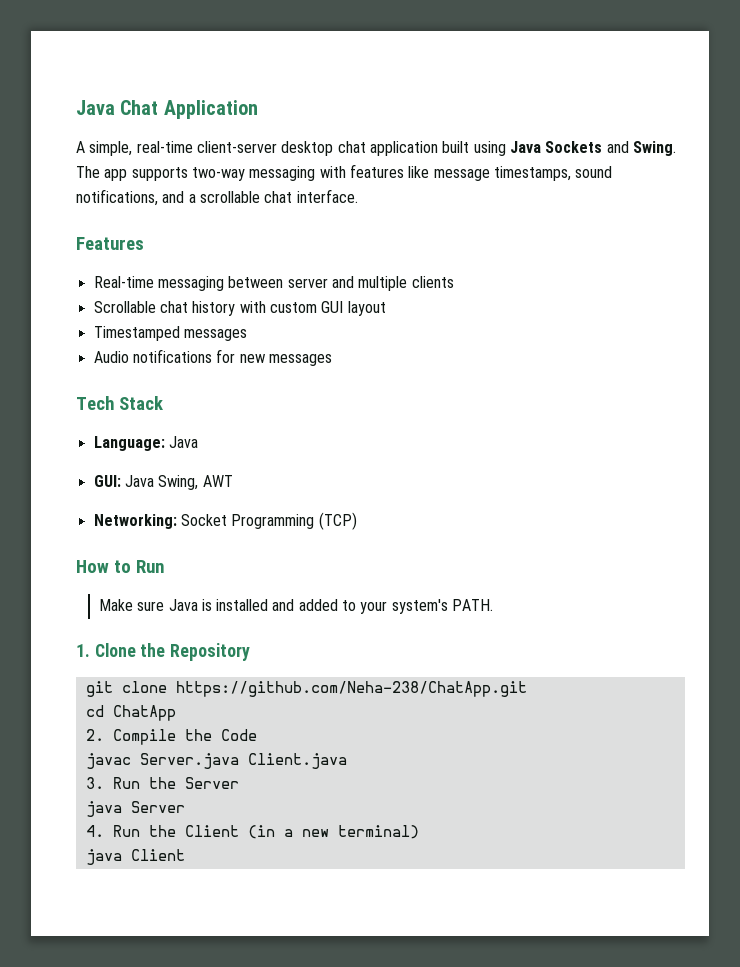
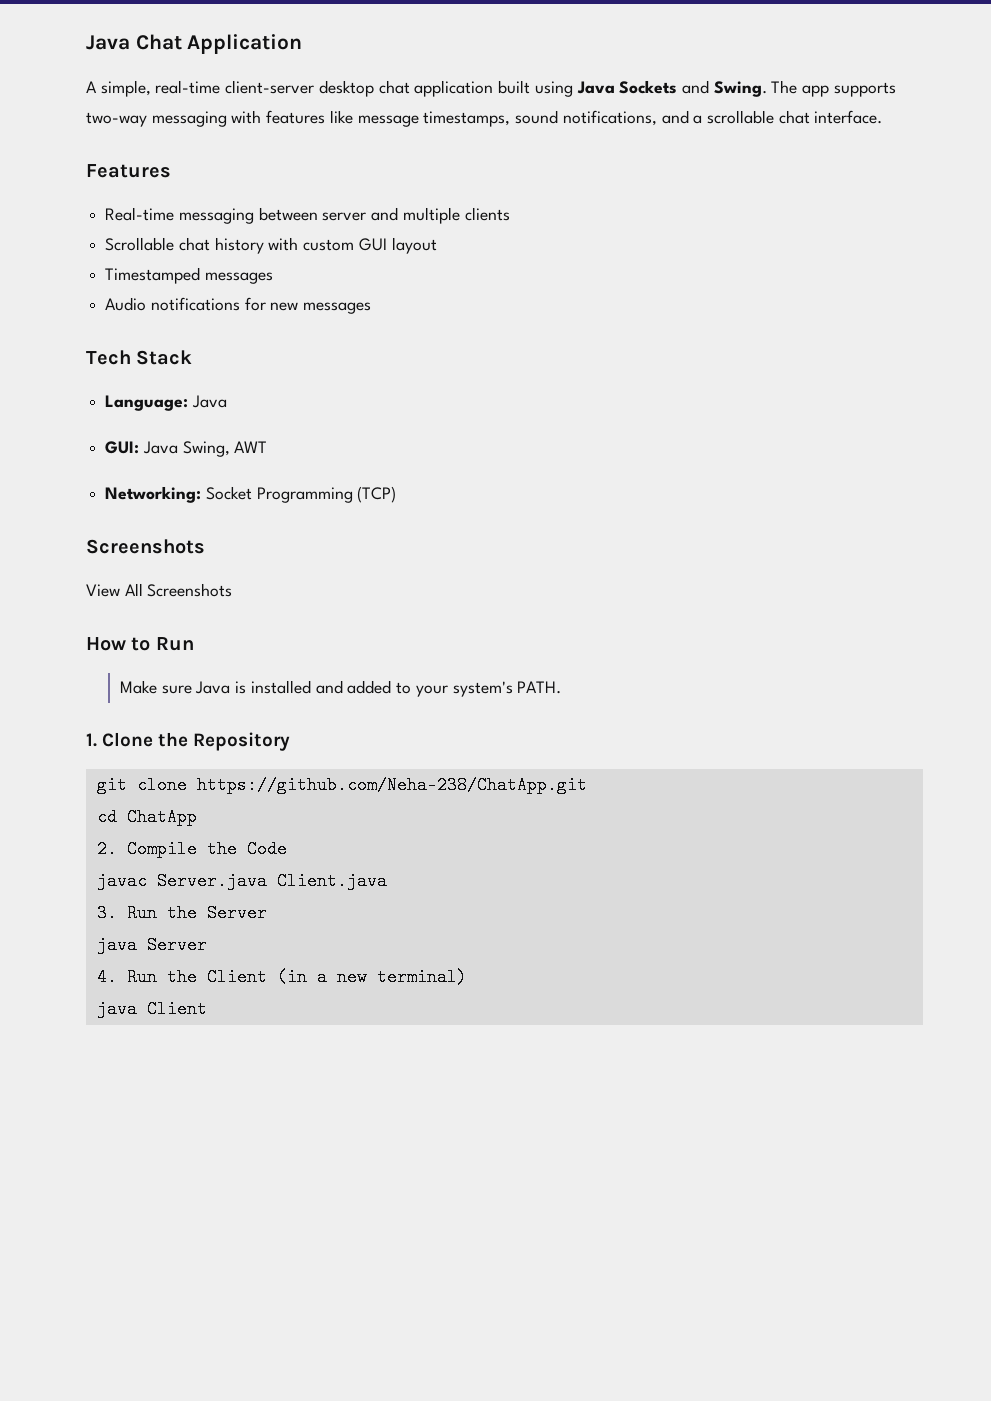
(357, 521) none -> [86,539,205,554] [86,583,233,597] // Screenshots // View All Screenshots

